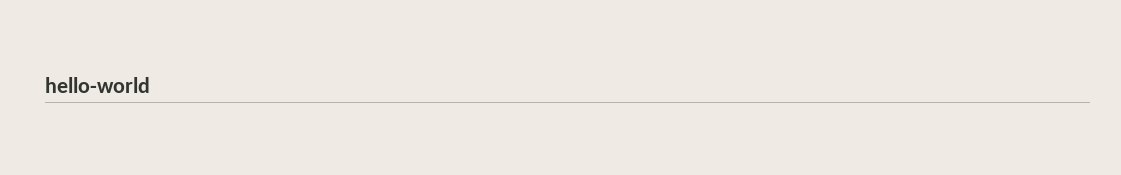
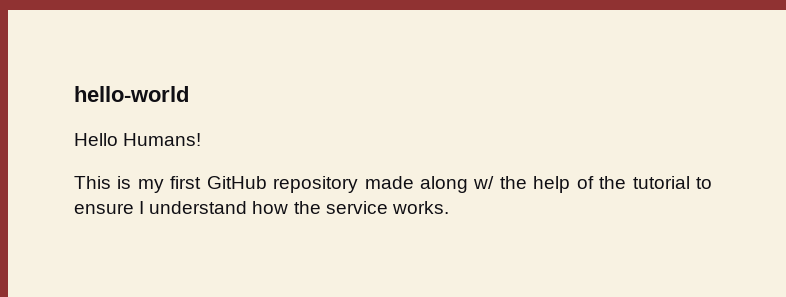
(150, 85) none -> [74,133,202,146] [74,176,713,193] [74,201,449,214] // Hello Humans! // This is my first GitHub repository made along w/ the help of the tutorial to ensure I understand how the service works.

